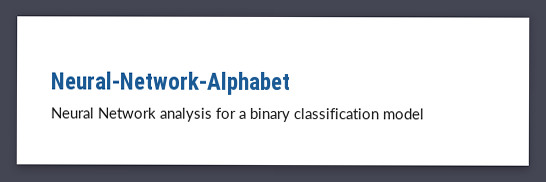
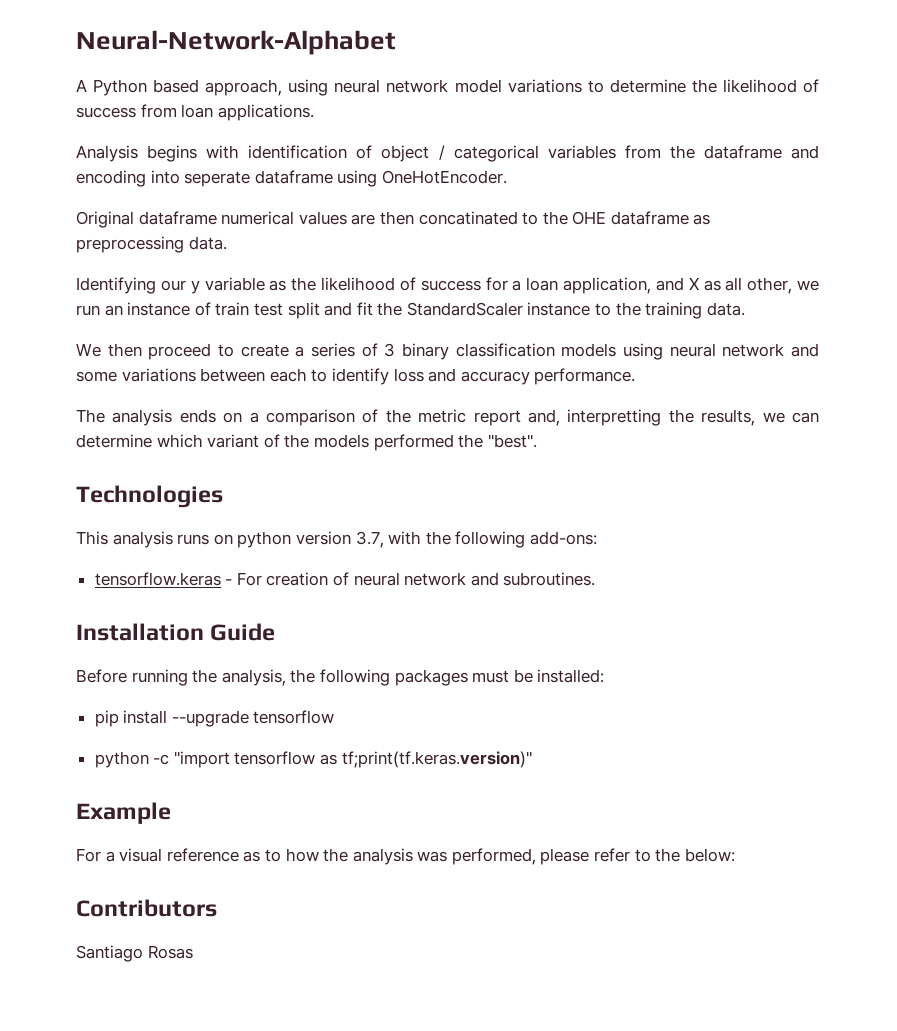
[50,107,424,123] Neural Network analysis for a binary classification model -> [76,79,820,96] [76,104,314,121] [76,145,819,162] [76,170,507,187] [76,211,711,228] [76,236,227,253] [76,277,820,294] [76,302,745,319] [76,343,819,360] [76,368,636,385] [76,409,819,426] [76,434,537,451] [76,485,223,508] [76,531,597,548] [94,572,596,586] [76,623,276,641] [76,669,605,686] [94,710,335,727] [94,751,532,768] [76,802,171,824] [76,848,735,865] [76,899,217,917] [76,945,193,962] A Python based approach, using neural network model variations to determine the likelihood of success from loan applications. // Analysis begins with identification of object / categorical variables from the dataframe and encoding into seperate dataframe using OneHotEncoder. // Original dataframe numerical values are then concatinated to the OHE dataframe as preprocessing data. // Identifying our y variable as the likelihood of success for a loan application, and X as all other, we run an instance of train test split and fit the StandardScaler instance to the training data. // We then proceed to create a series of 3 binary classification models using neural network and some variations between each to identify loss and accuracy performance. // The analysis ends on a comparison of the metric report and, interpretting the results, we can determine which variant of the models performed the "best". // Technologies // This analysis runs on python version 3.7, with the following add-ons: // tensorflow.keras - For creation of neural network and subroutines. // Installation Guide // Before running the analysis, the following packages must be installed: // pip install --upgrade tensorflow // python -c "import tensorflow as tf;print(tf.keras.version)" // Example // For a visual reference as to how the analysis was performed, please refer to the below: // Contributors // Santiago Rosas

